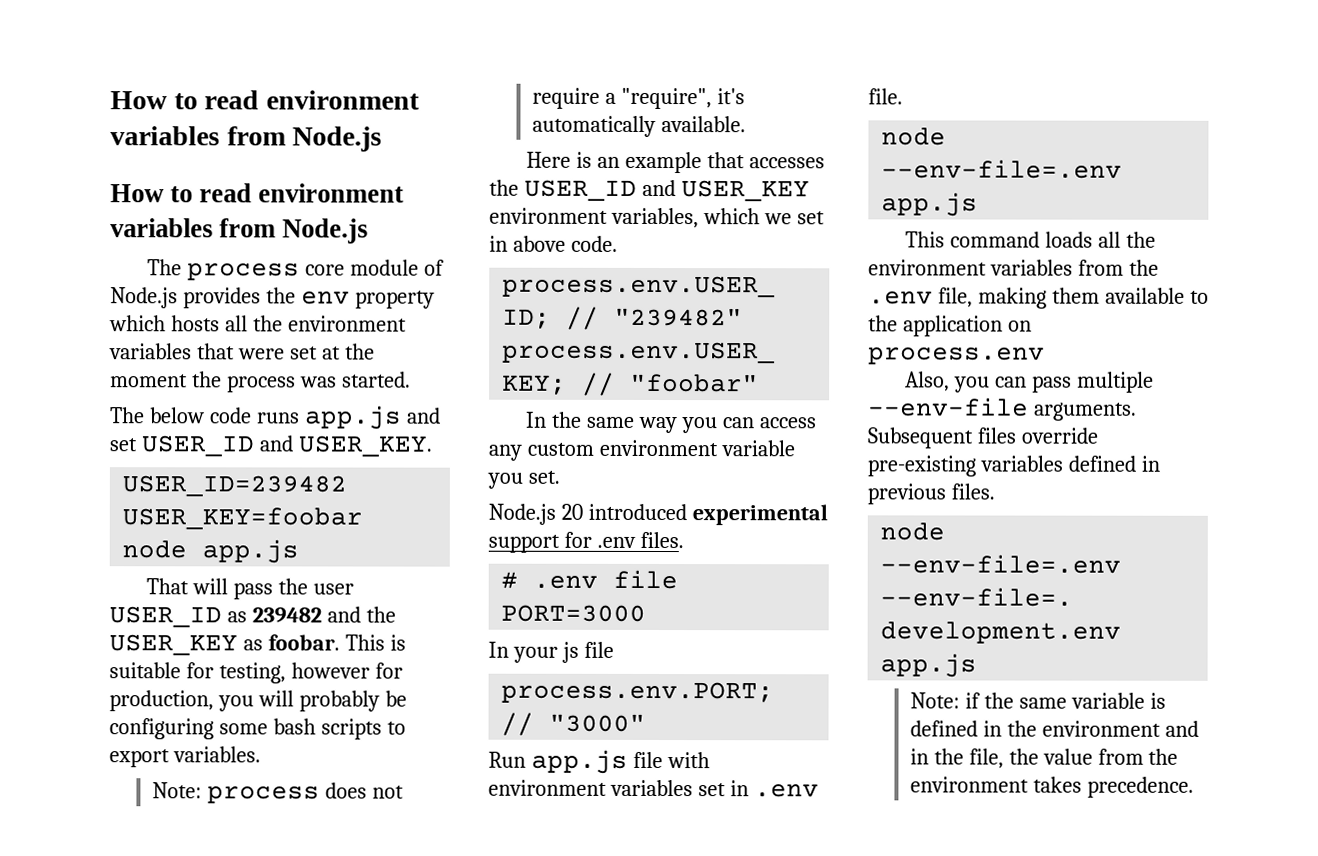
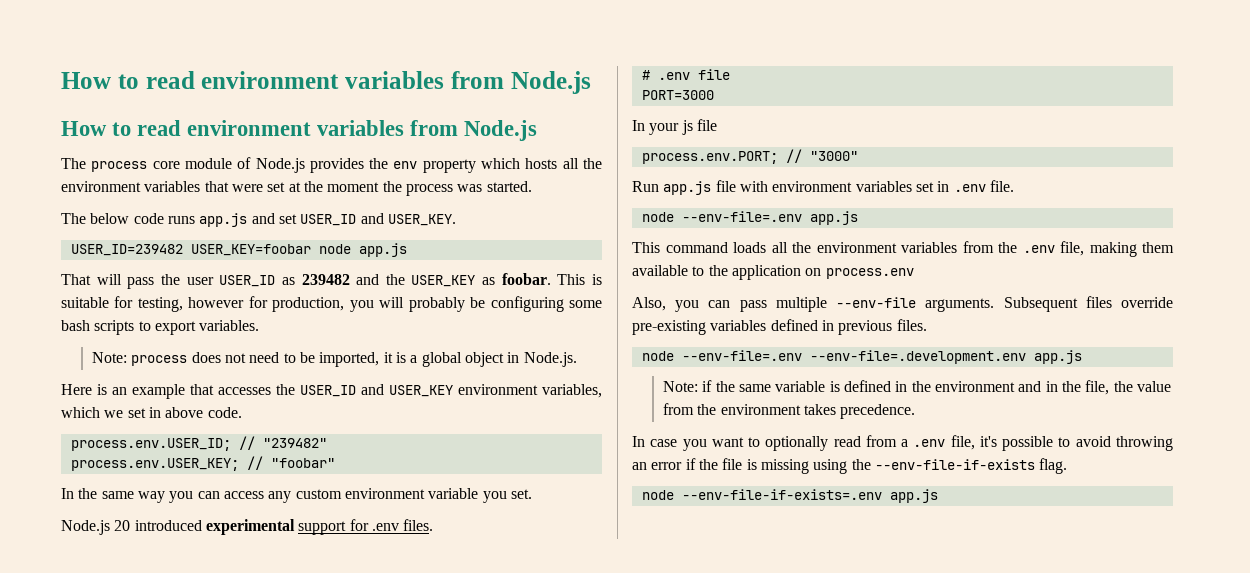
[531,87,745,110] [531,115,746,137] require a "require", it's automatically available. -> [249,352,577,367] need to be imported, it is a global object in Node.js.
(1194, 787) none -> [632,435,1173,451] [632,458,1068,474] [641,489,938,503] // In case you want to optionally read from a .env file, it's possible to avoid throwing an error if the file is missing using the --env-file-if-exists flag. // node --env-file-if-exists=.env app.js

